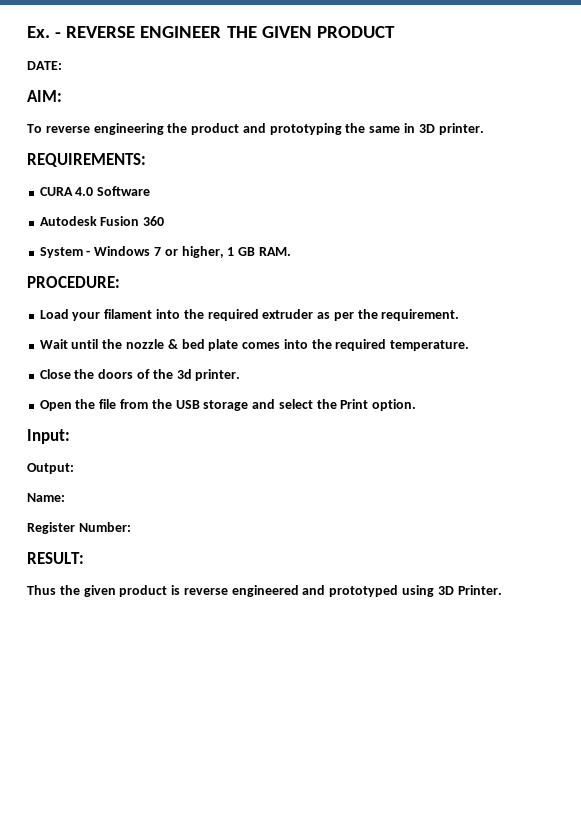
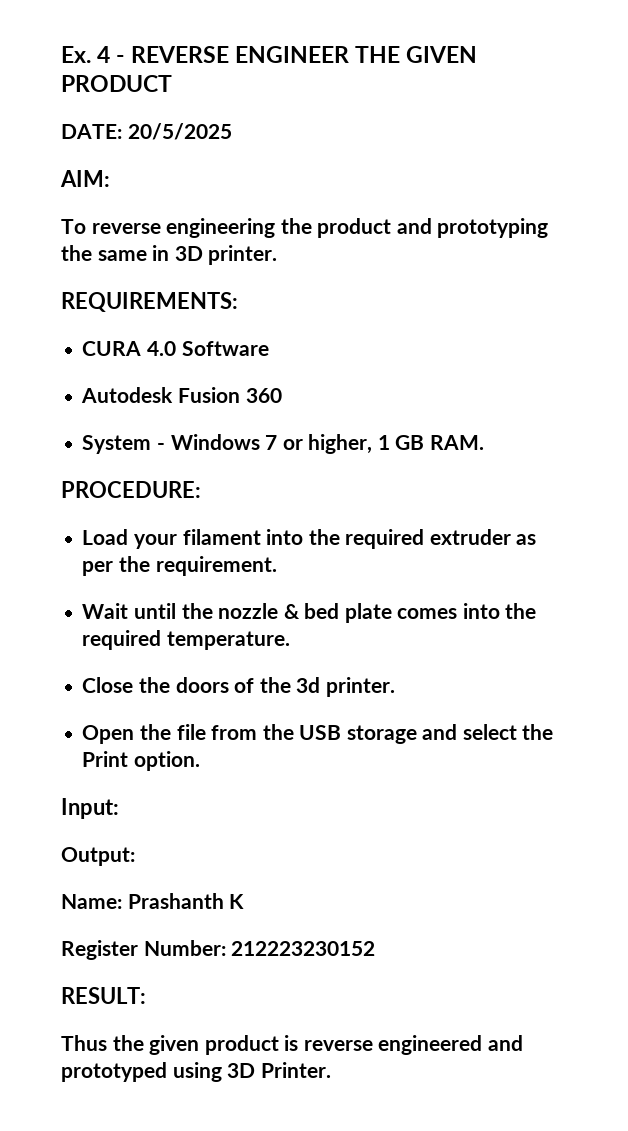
(50, 32) none -> [97,46,111,63] 4
(62, 65) none -> [127,123,232,140] 20/5/2025
(65, 497) none -> [127,893,245,909] Prashanth K
(131, 527) none -> [231,941,376,956] 212223230152

